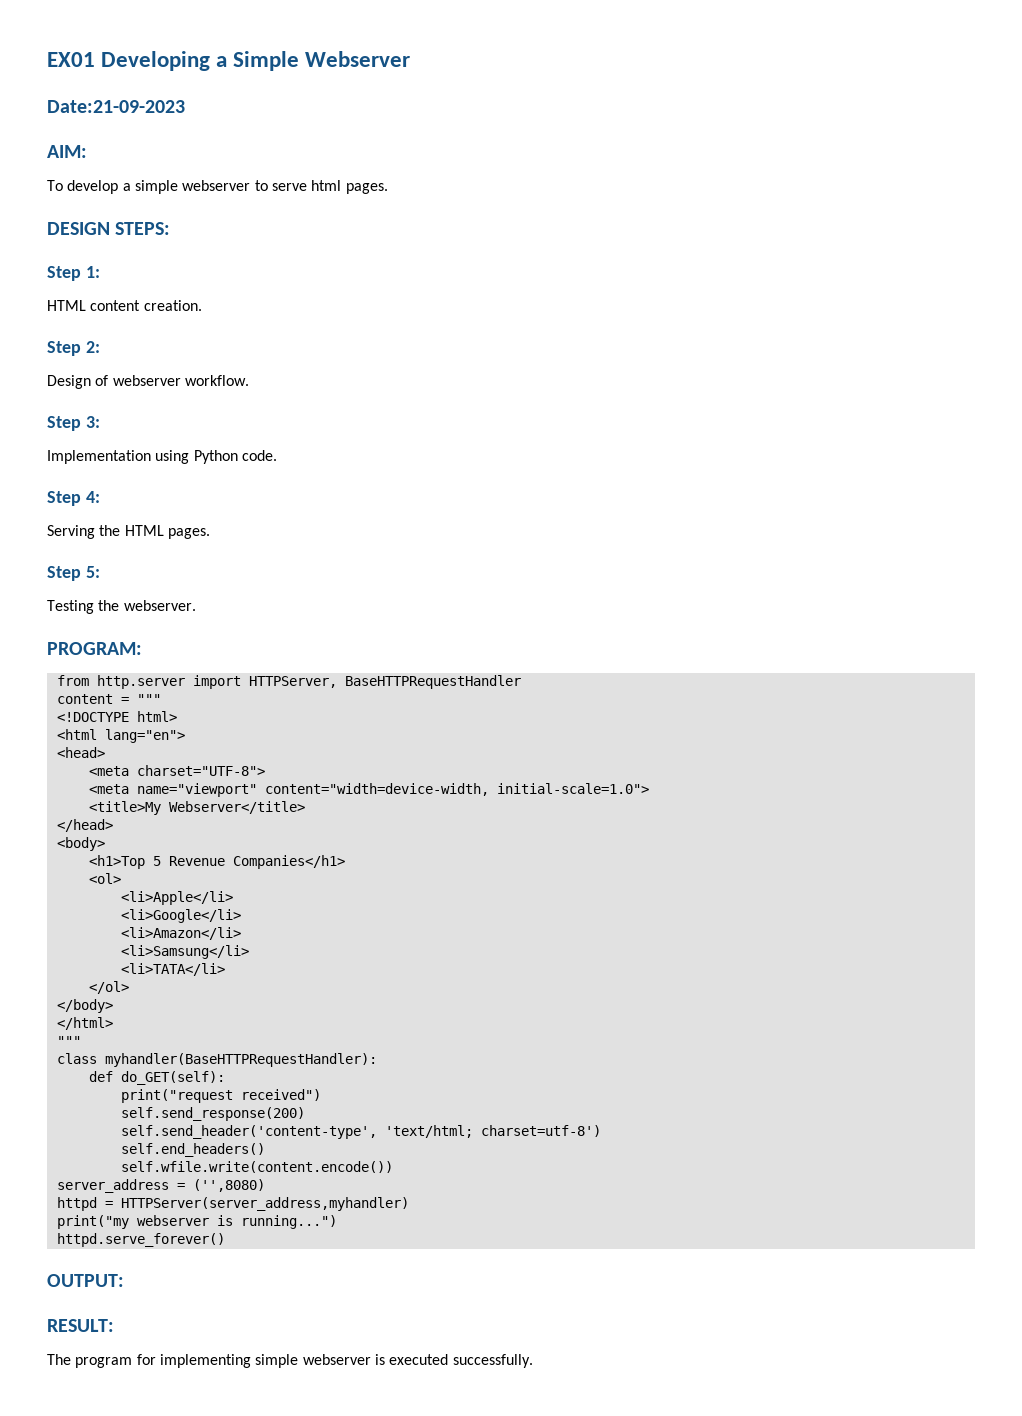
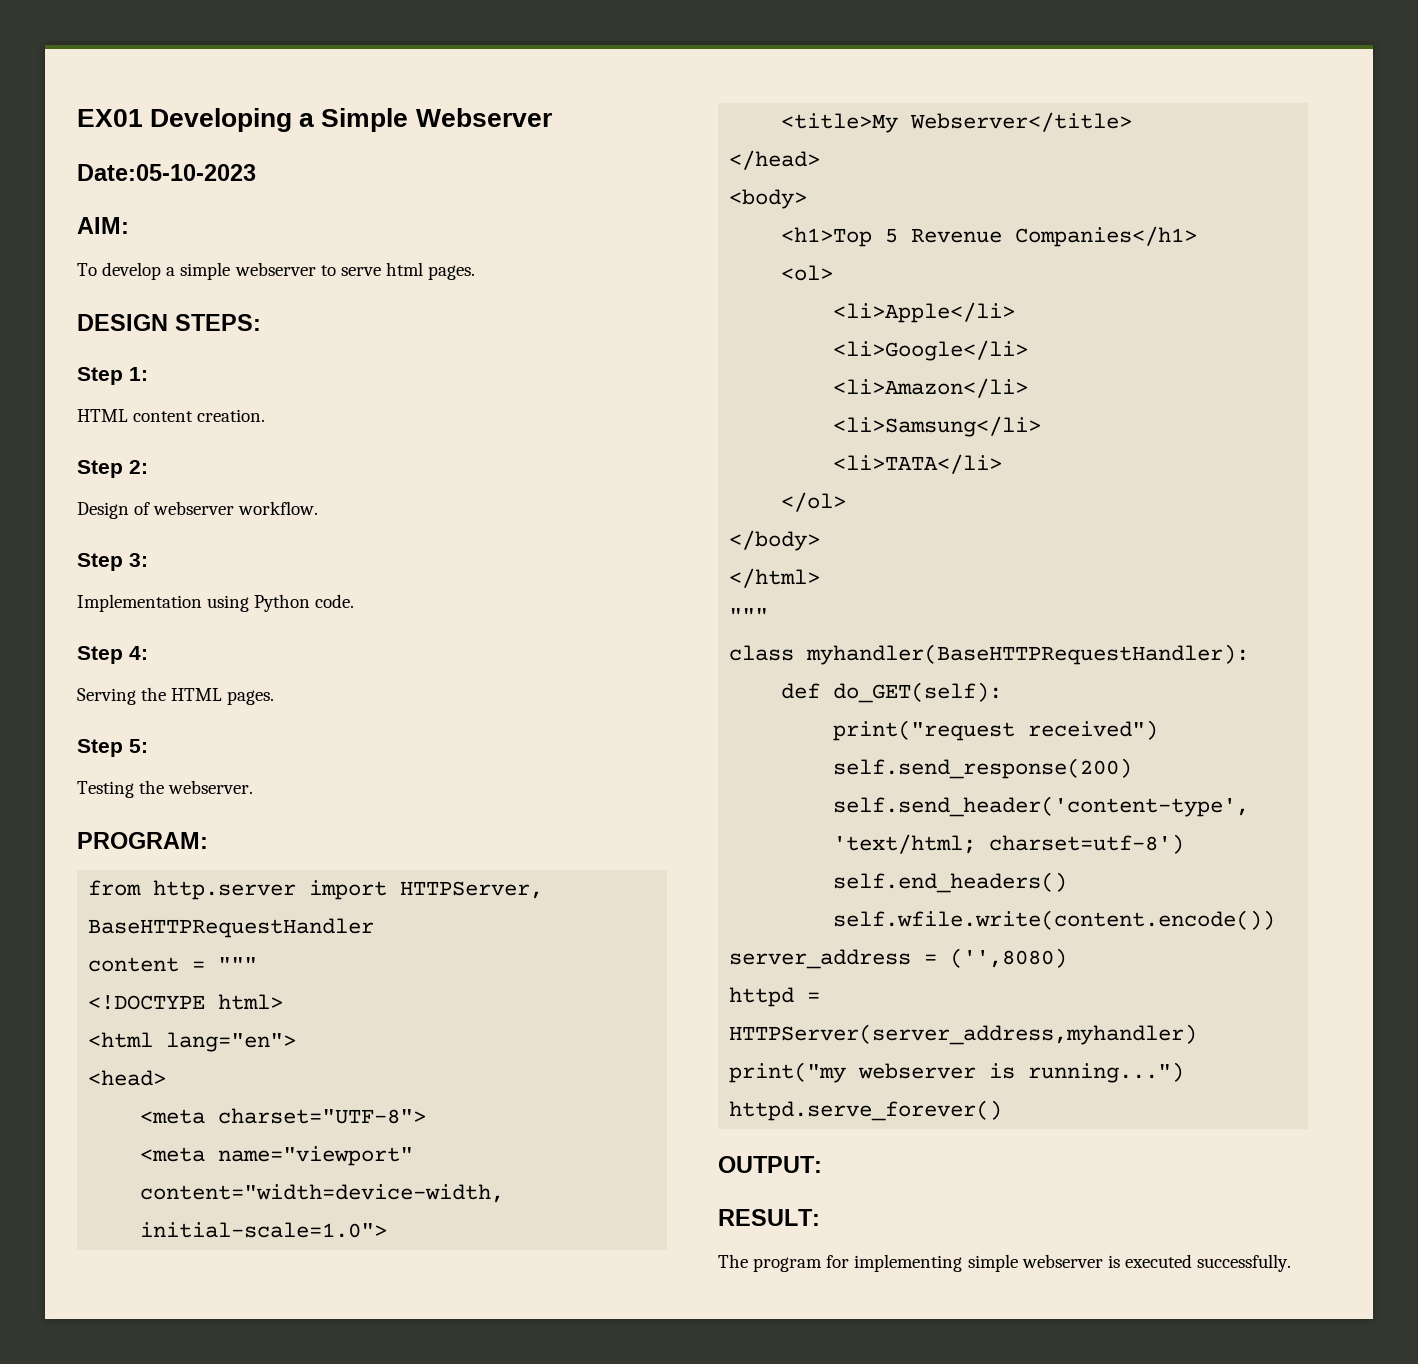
[47,100,185,113] Date:21-09-2023 -> [77,164,256,181] Date:05-10-2023

